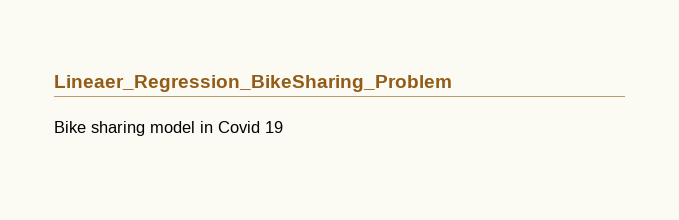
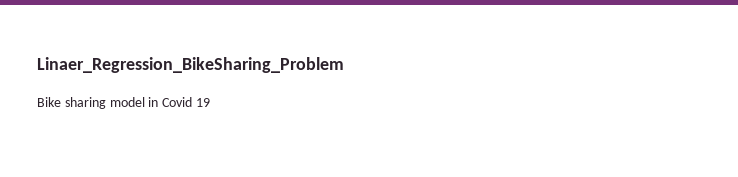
[54,75,452,92] Lineaer_Regression_BikeSharing_Problem -> [37,57,344,73] Linaer_Regression_BikeSharing_Problem

